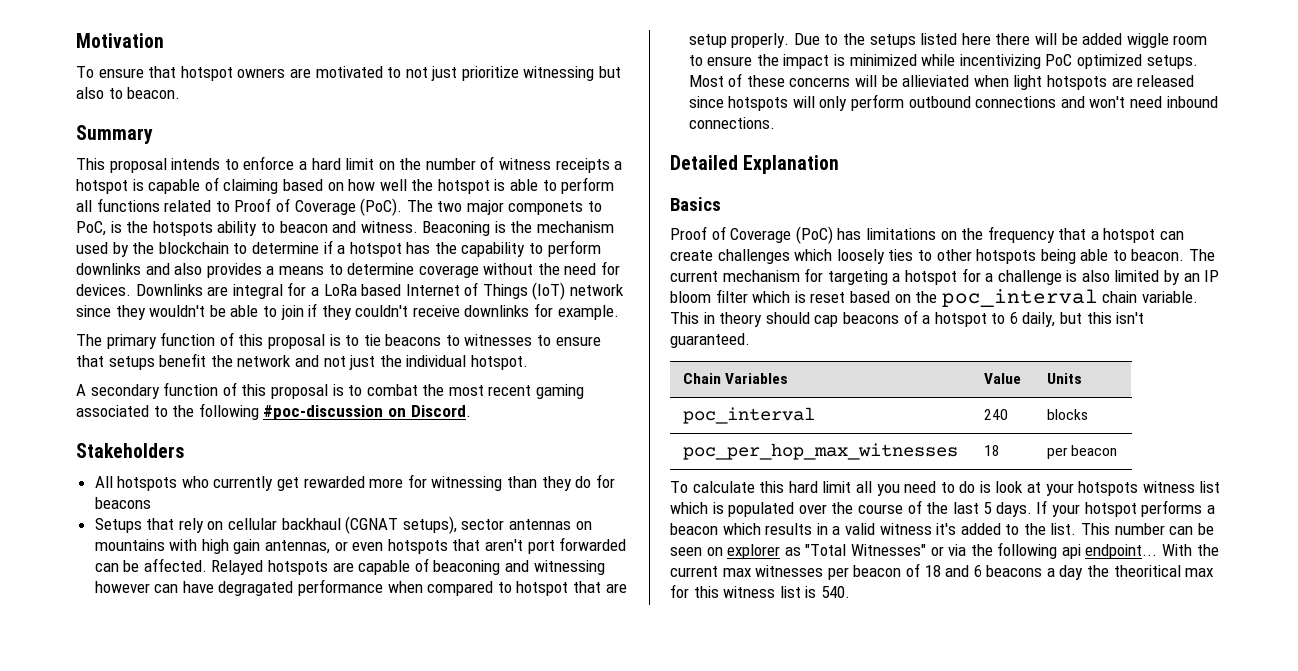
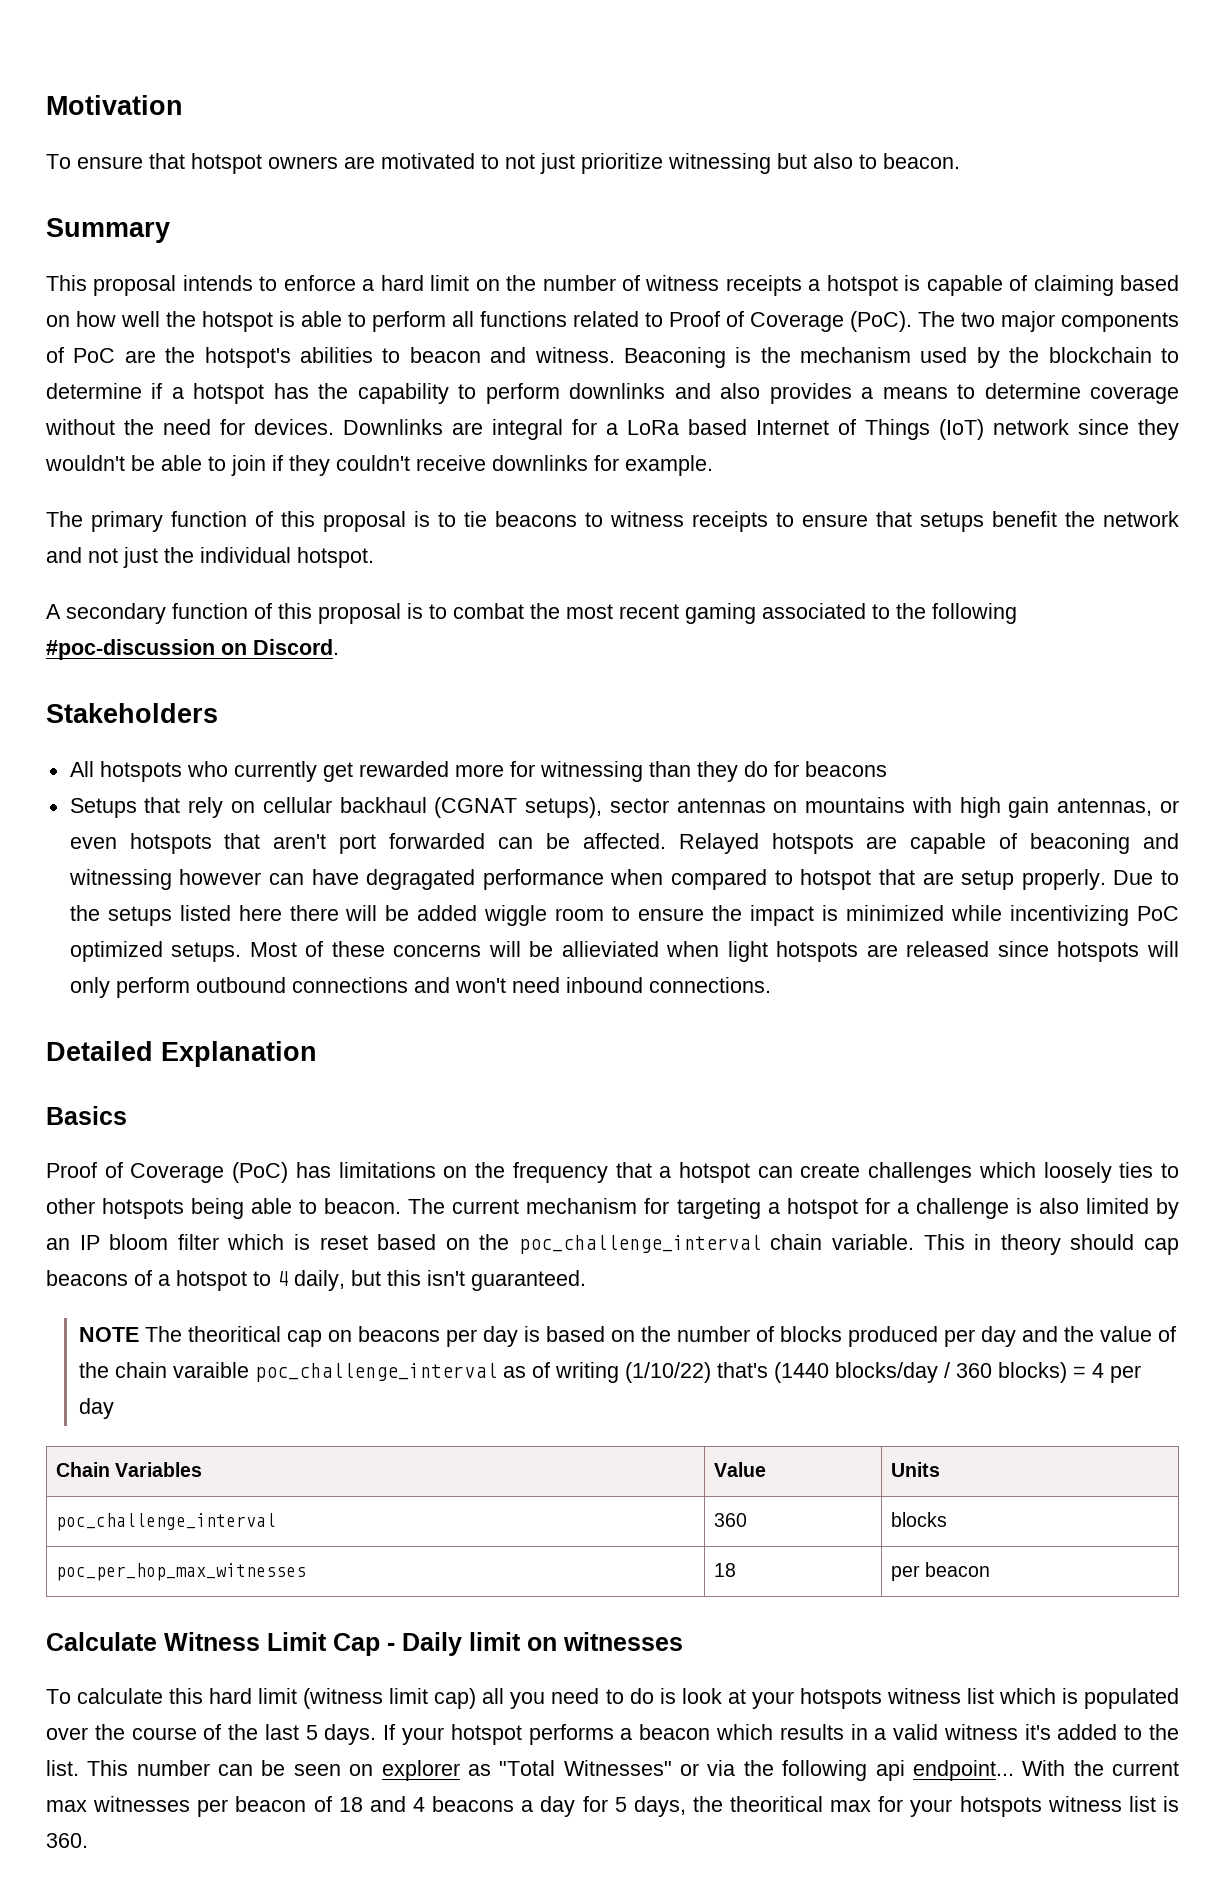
[508,201,603,215] [76,221,258,236] componets to PoC, is the hotspots ability -> [1061,312,1179,332] [46,347,373,368] components of PoC are the hotspot's abilities
[464,334,533,346] witnesses -> [610,511,768,532] witness receipts
[941,289,1098,307] poc_interval -> [518,1235,761,1254] poc_challenge_interval
[1009,312,1018,324] 6 -> [277,1271,288,1286] 4
(750, 340) none -> [79,1326,1177,1347] [79,1362,1142,1383] [79,1398,115,1419] // NOTE The theoritical cap on beacons per day is based on the number of blocks produced per day and the value of the chain varaible poc_challenge_interval as of writing (1/10/22) that's (1440 blocks/day / 360 blocks) = 4 per day
[682,407,815,424] [983,409,1008,420] poc_interval | 240 -> [56,1513,277,1531] [714,1513,748,1527] poc_challenge_interval | 360
(1117, 450) none -> [46,1632,683,1656] // Calculate Witness Limit Cap - Daily limit on witnesses
(852, 487) none -> [303,1688,477,1709] (witness limit cap)
[973,565,982,577] 6 -> [412,1797,425,1812] 4
(1084, 572) none -> [582,1796,686,1817] for 5 days,
[693,586,719,598] this -> [910,1796,1042,1817] your hotspots
[820,586,850,598] 540. -> [46,1833,88,1848] 360.

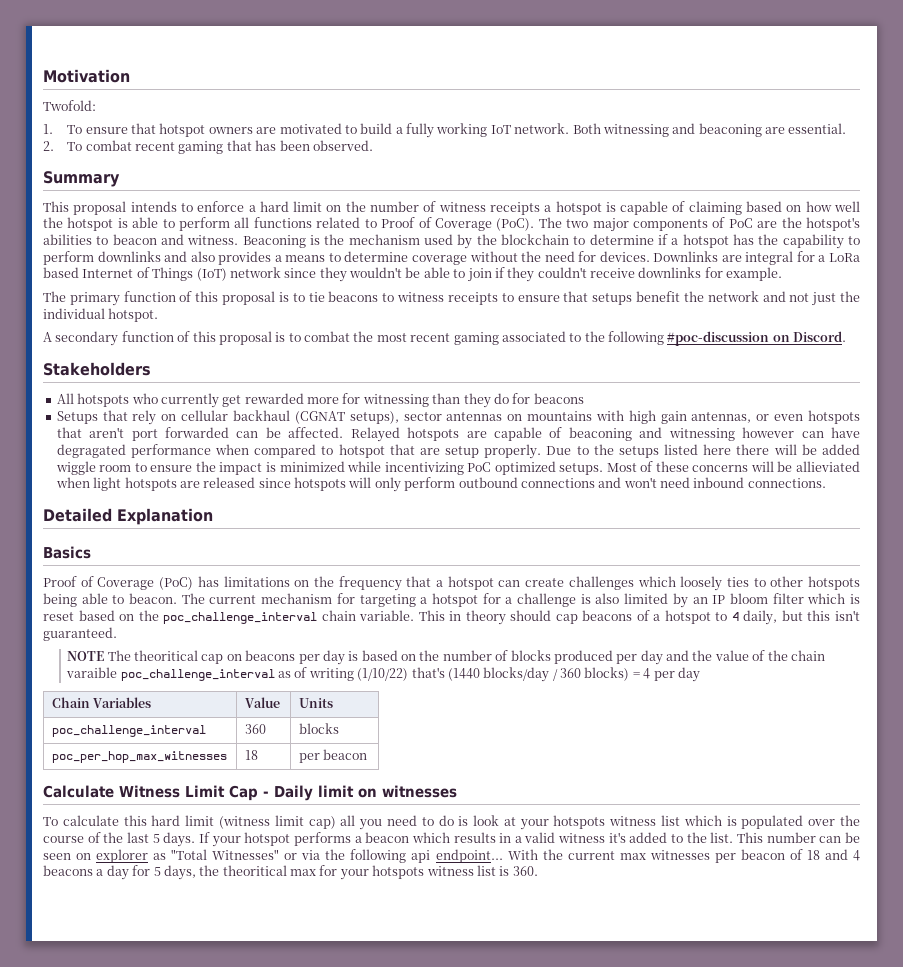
(183, 105) none -> [43,100,96,111] [43,124,53,134] Twofold: // 1.
[505,153,960,174] not just prioritize witnessing but also to beacon. -> [360,123,847,138] [43,140,373,154] build a fully working IoT network. Both witnessing and beaconing are essential. // 2. To combat recent gaming that has been observed.

